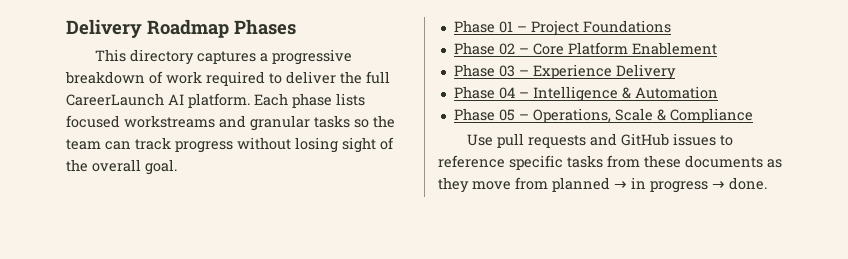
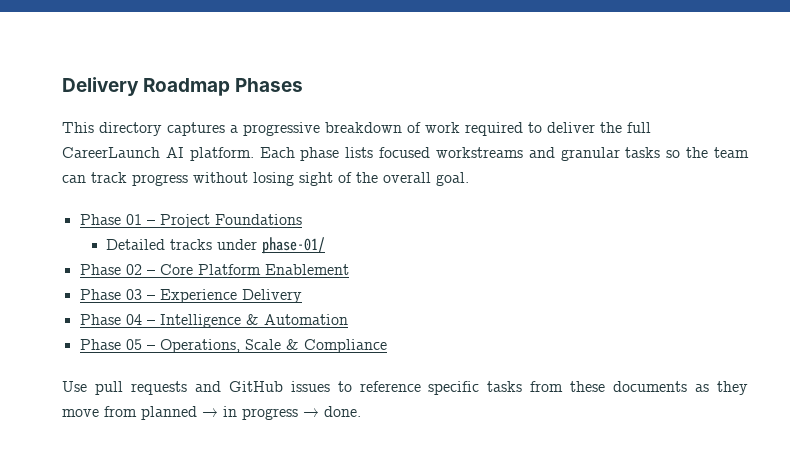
(671, 26) none -> [106,237,326,254] // Detailed tracks under phase-01/

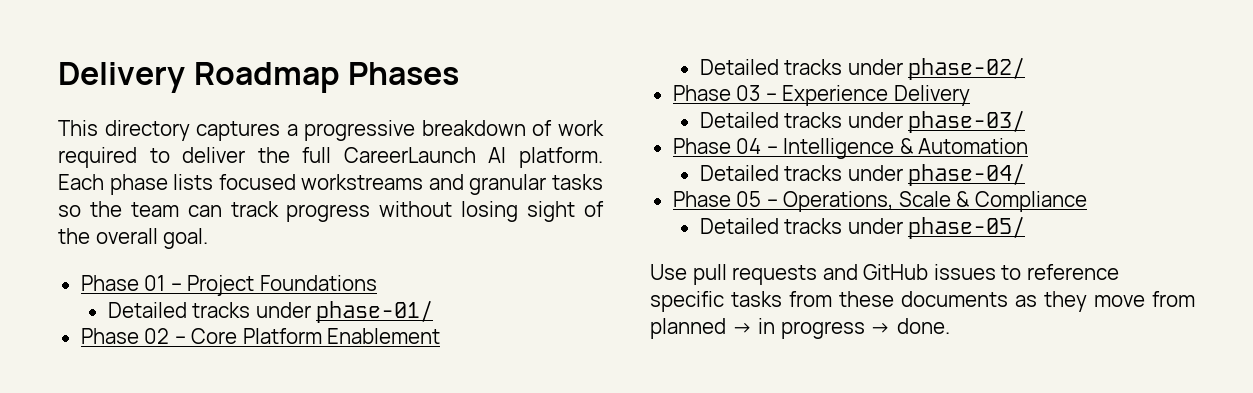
(349, 269) none -> [699,57,1026,80] // Detailed tracks under phase-02/
(302, 296) none -> [699,110,1026,133] // Detailed tracks under phase-03/
(348, 319) none -> [699,163,1026,186] // Detailed tracks under phase-04/
(387, 346) none -> [699,216,1026,239] // Detailed tracks under phase-05/

